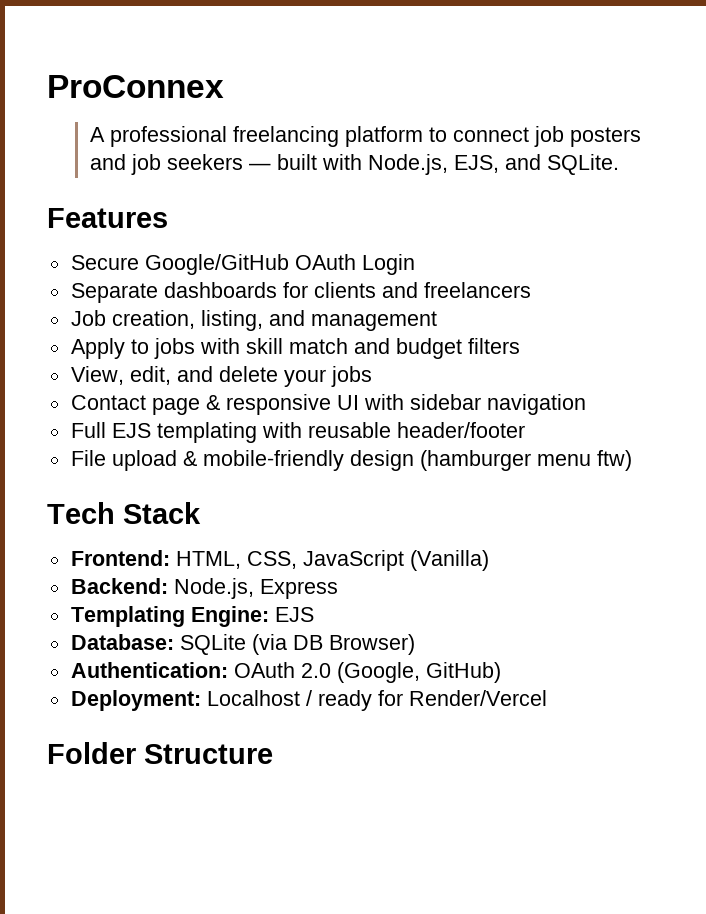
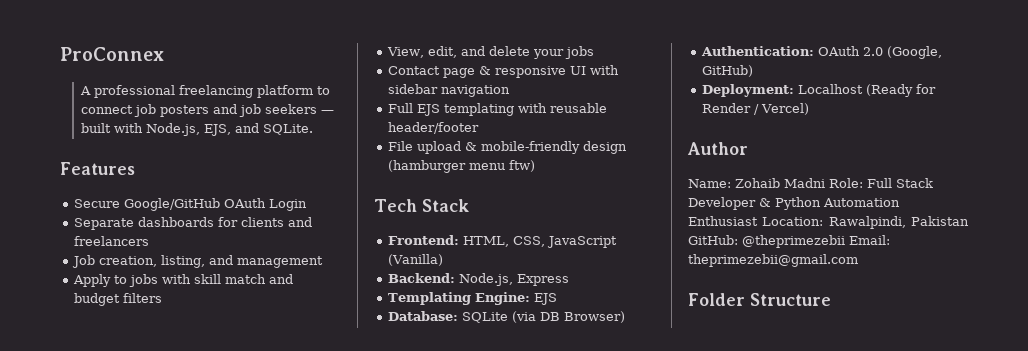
[305,690,547,711] / ready for Render/Vercel -> [866,84,937,97] [702,103,810,115] [687,142,748,155] [688,178,933,188] [688,197,900,210] [688,216,969,229] [688,235,890,248] [688,254,858,267] (Ready for Render / Vercel) // Author // Name: Zohaib Madni Role: Full Stack Developer & Python Automation Enthusiast Location: Rawalpindi, Pakistan GitHub: @theprimezebii Email: theprimezebii@gmail.com

